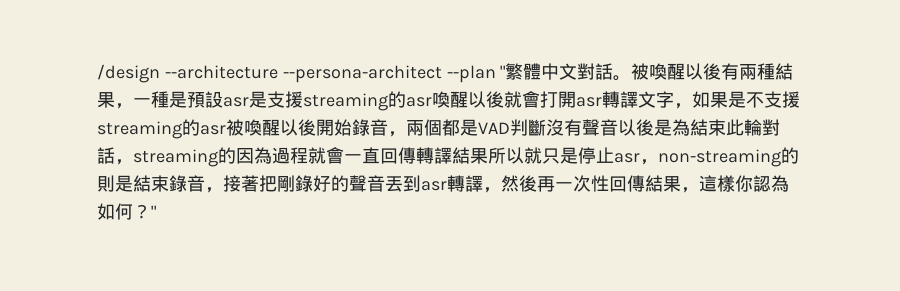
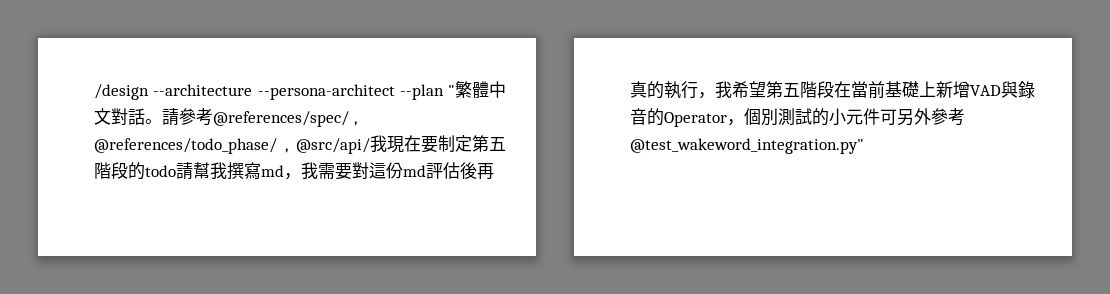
[631,63,794,80] [97,91,800,111] [97,119,780,139] [97,147,799,167] [97,175,789,193] [97,203,156,220] 被喚醒以後有兩種結果，一種是預設asr是支援streaming的asr喚醒以後就會打開asr轉譯文字，如果是不支援streaming的asr被喚醒以後開始錄音，兩個都是VAD判斷沒有聲音以後是為結束此輪對話，streaming的因為過程就會一直回傳轉譯結果所以就只是停止asr，non-streaming的則是結束錄音，接著把剛錄好的聲音丟到asr轉譯，然後再一次性回傳結果，這樣你認為如何？" -> [162,108,357,127] [94,135,506,154] [94,162,494,180] [630,81,1035,99] [630,108,965,127] [630,138,864,154] 請參考@references/spec/ , @references/todo_phase/ , @src/api/我現在要制定第五階段的todo請幫我撰寫md，我需要對這份md評估後再真的執行，我希望第五階段在當前基礎上新增VAD與錄音的Operator，個別測試的小元件可另外參考@test_wakeword_integration.py"

